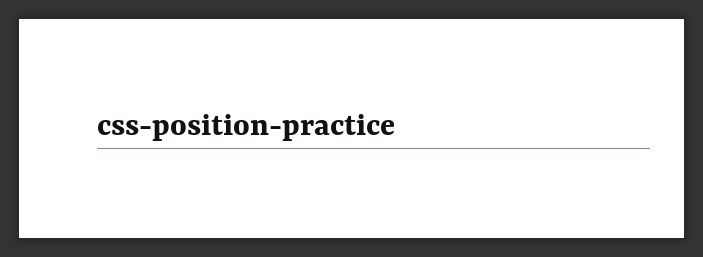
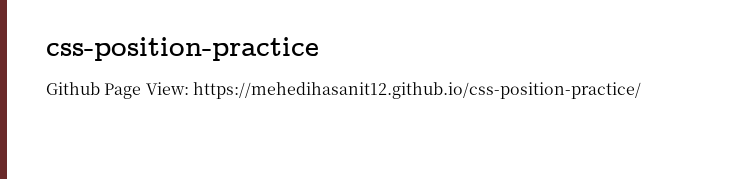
(395, 127) none -> [46,82,641,99] // Github Page View: https://mehedihasanit12.github.io/css-position-practice/

